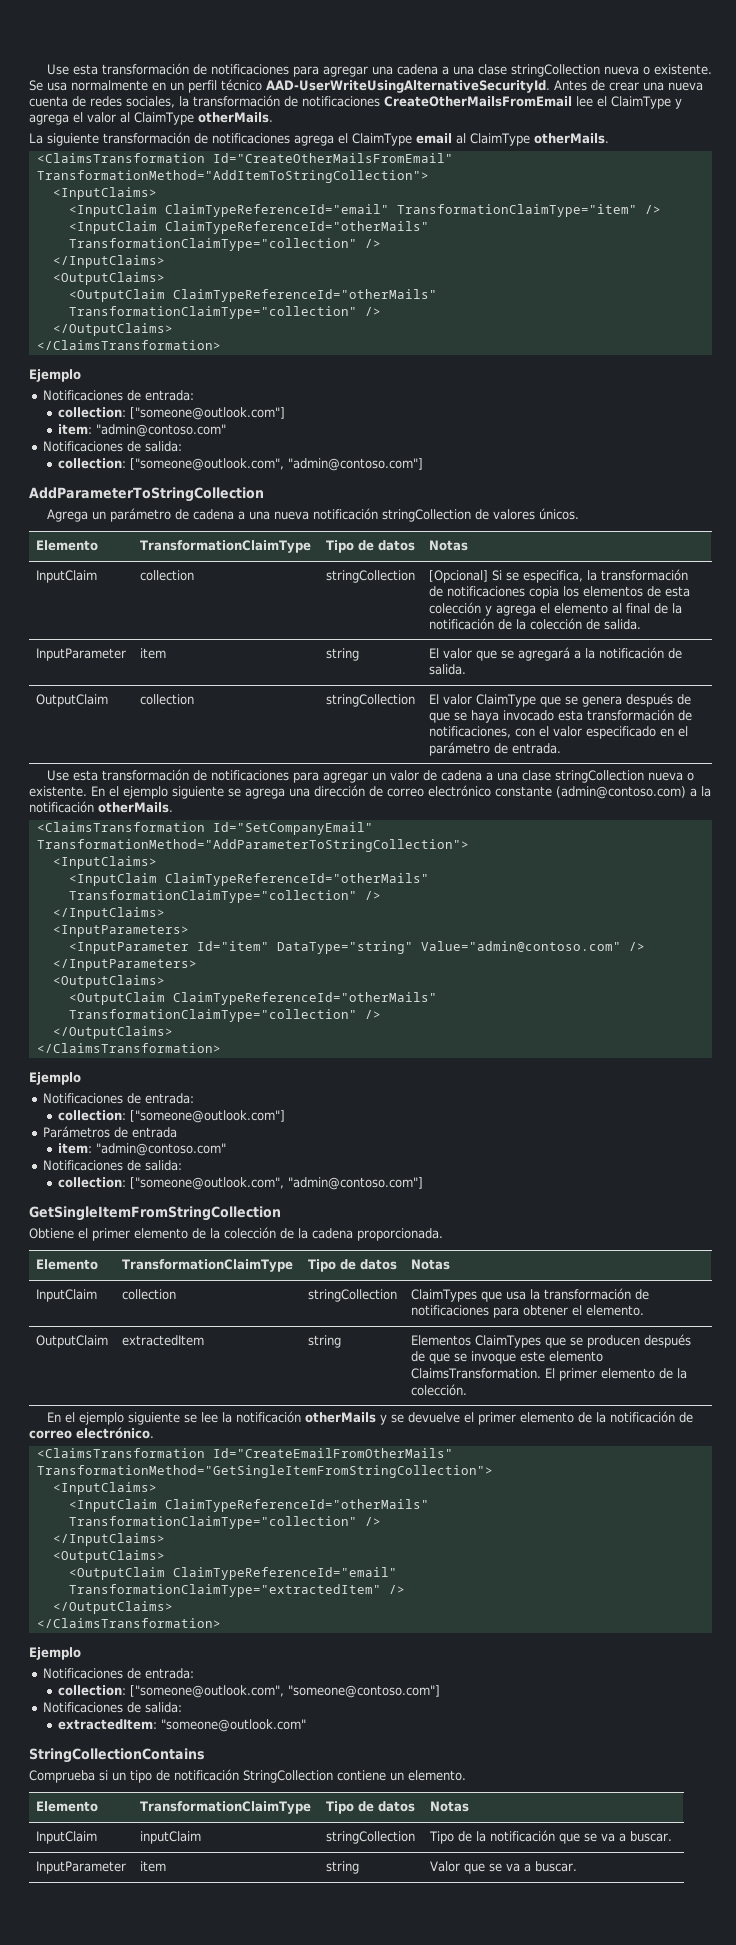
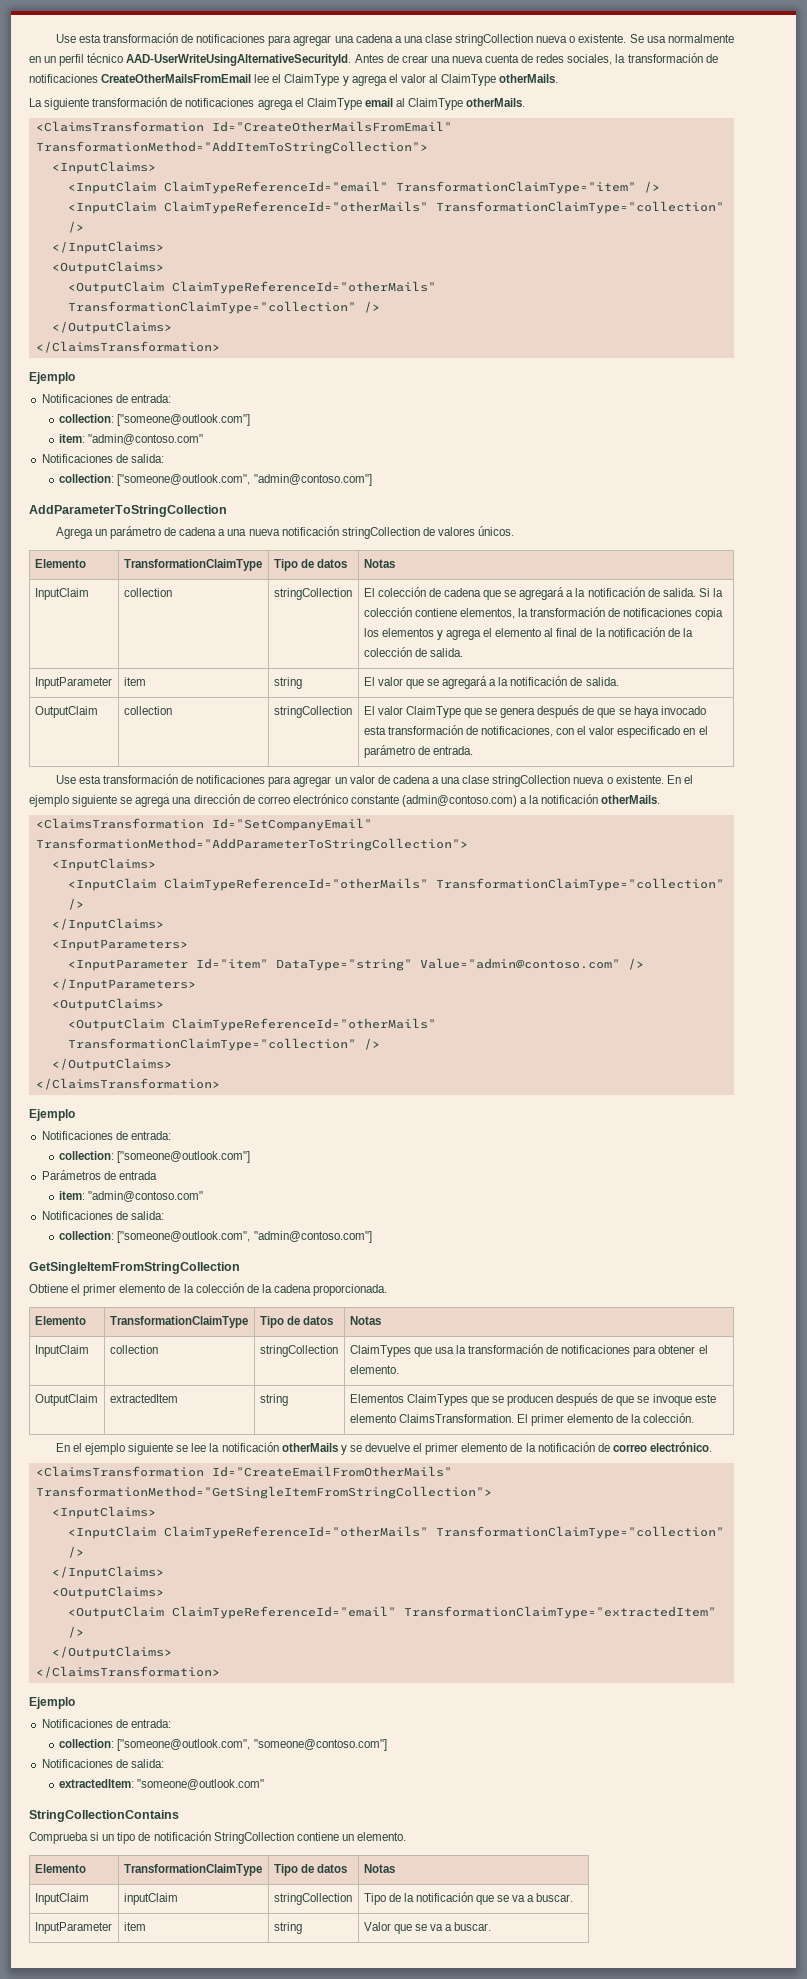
[428,570,583,583] [Opcional] Si se especifica, -> [363,587,724,600] [363,607,515,619] El colección de cadena que se agregará a la notificación de salida. Si la colección contiene elementos,
[646,586,690,597] [428,602,481,614] de esta colección -> (434, 632) none

